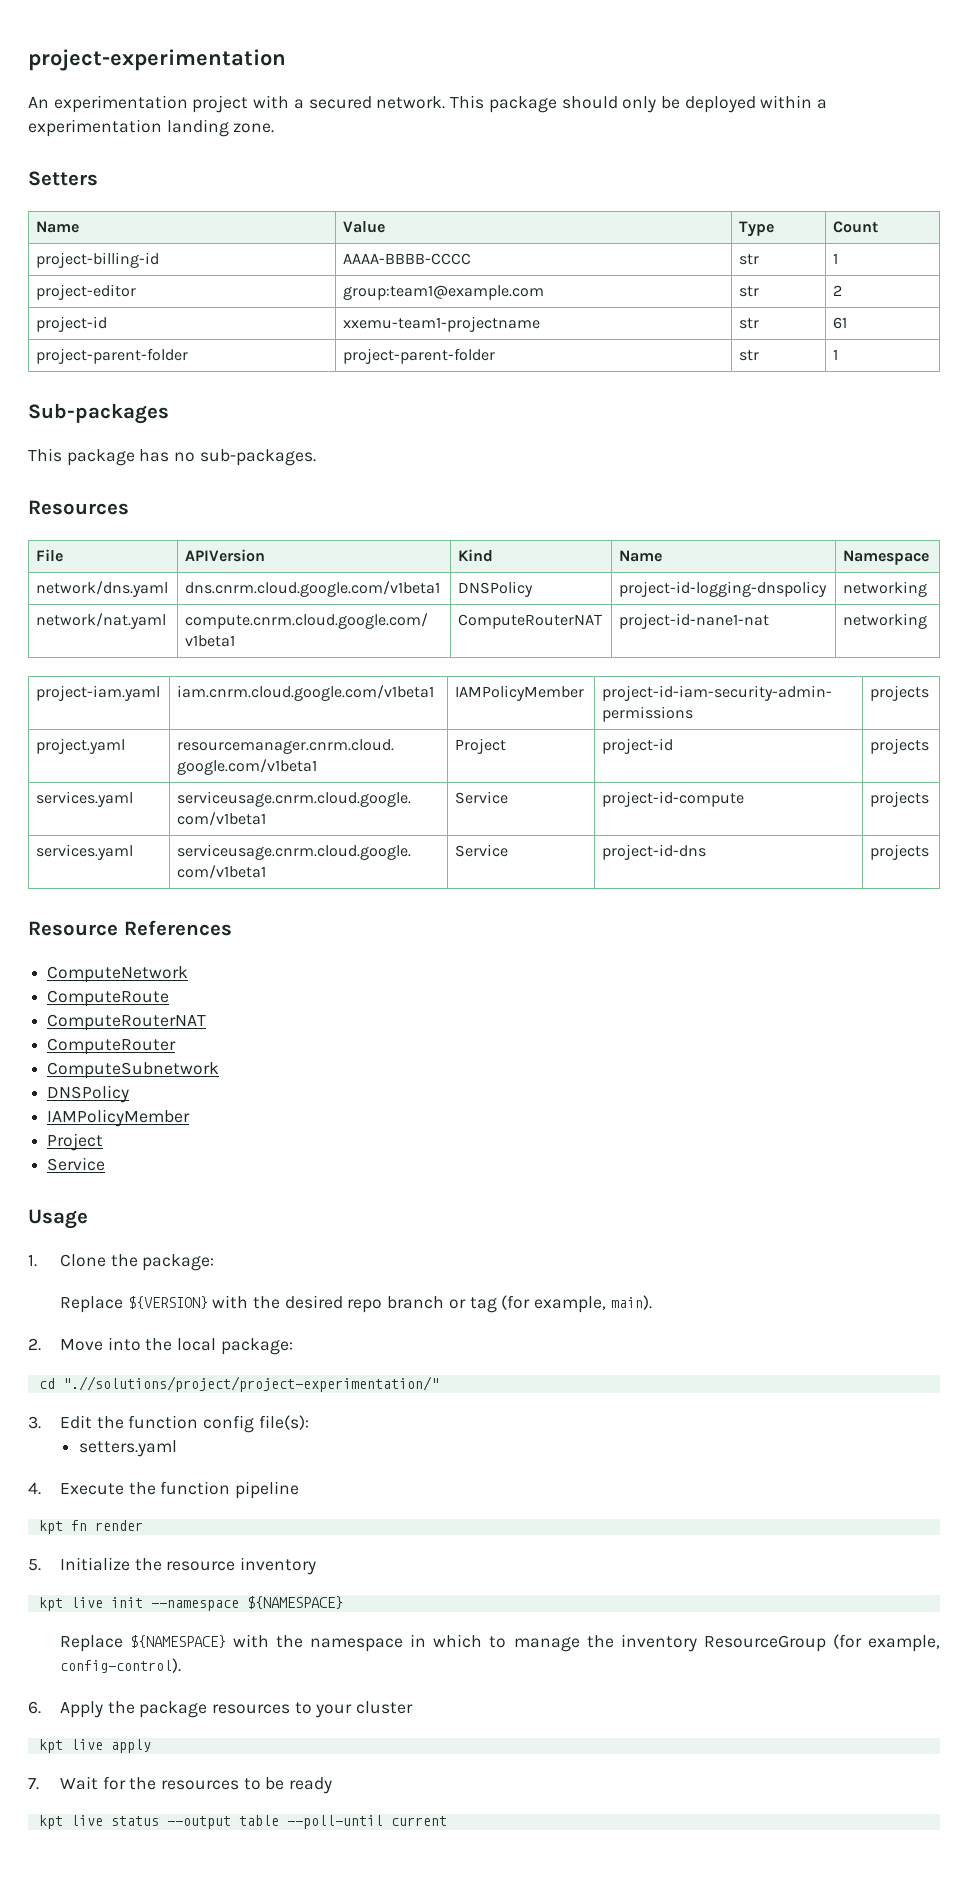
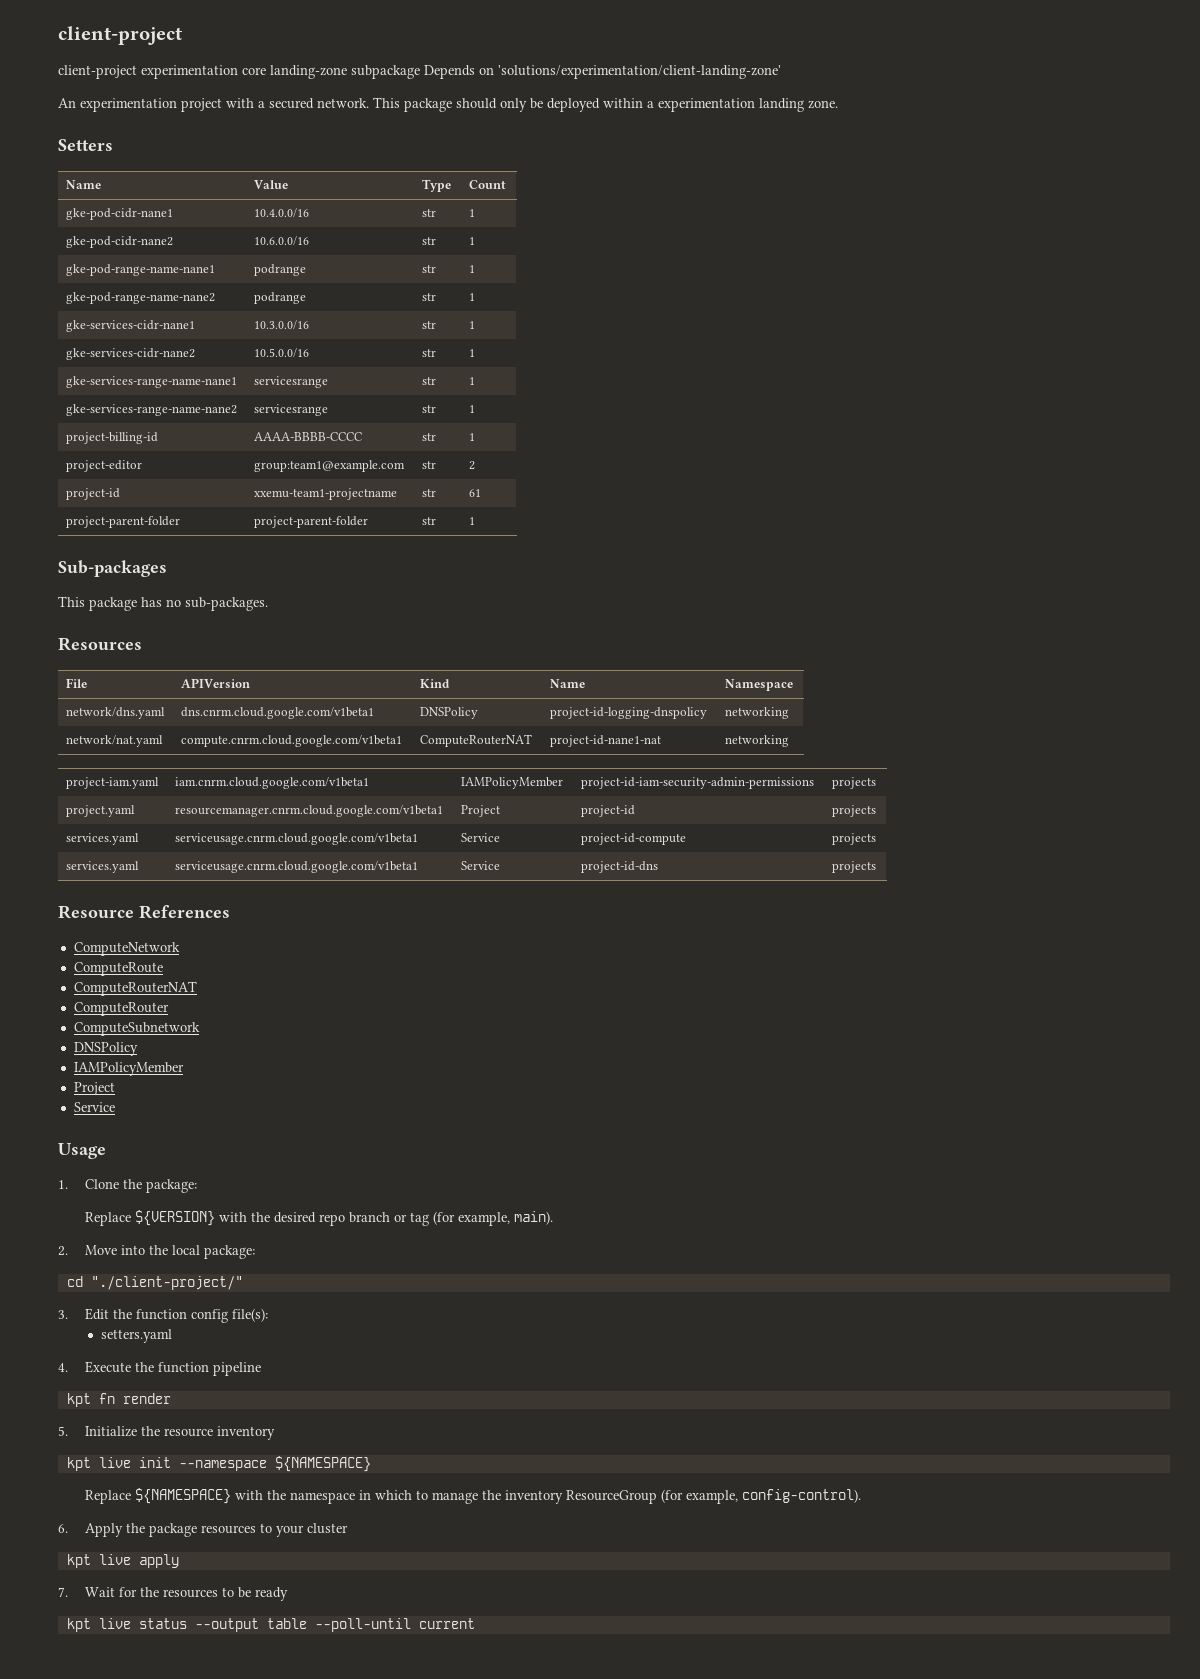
[28,49,286,71] project-experimentation -> [58,26,182,45] [58,65,781,79] client-project // client-project experimentation core landing-zone subpackage Depends on 'solutions/experimentation/client-landing-zone'
(879, 227) none -> [66,208,174,220] [254,208,310,218] [422,209,437,217] [469,209,476,217] [66,236,174,248] [254,236,310,246] [422,237,437,245] [469,237,476,245] [66,264,216,276] [254,264,307,276] [422,265,437,273] [469,265,476,273] [66,292,216,304] [254,292,307,304] [422,293,437,301] [469,293,476,301] [66,320,196,332] [254,320,310,330] [422,321,437,329] [469,321,476,329] [66,348,196,360] [254,348,310,358] [422,349,437,357] [469,349,476,357] [66,376,238,388] [254,376,329,388] [422,377,437,385] [469,377,476,385] [66,404,238,416] [254,404,329,416] [422,405,437,413] [469,405,476,413] // gke-pod-cidr-nane1 | 10.4.0.0/16 | str | 1 // gke-pod-cidr-nane2 | 10.6.0.0/16 | str | 1 // gke-pod-range-name-nane1 | podrange | str | 1 // gke-pod-range-name-nane2 | podrange | str | 1 // gke-services-cidr-nane1 | 10.3.0.0/16 | str | 1 // gke-services-cidr-nane2 | 10.5.0.0/16 | str | 1 // gke-services-range-name-nane1 | servicesrange | str | 1 // gke-services-range-name-nane2 | servicesrange | str | 1
[62,1376,439,1392] ".//solutions/project/project-experimentation/" -> [90,1276,243,1290] "./client-project/"

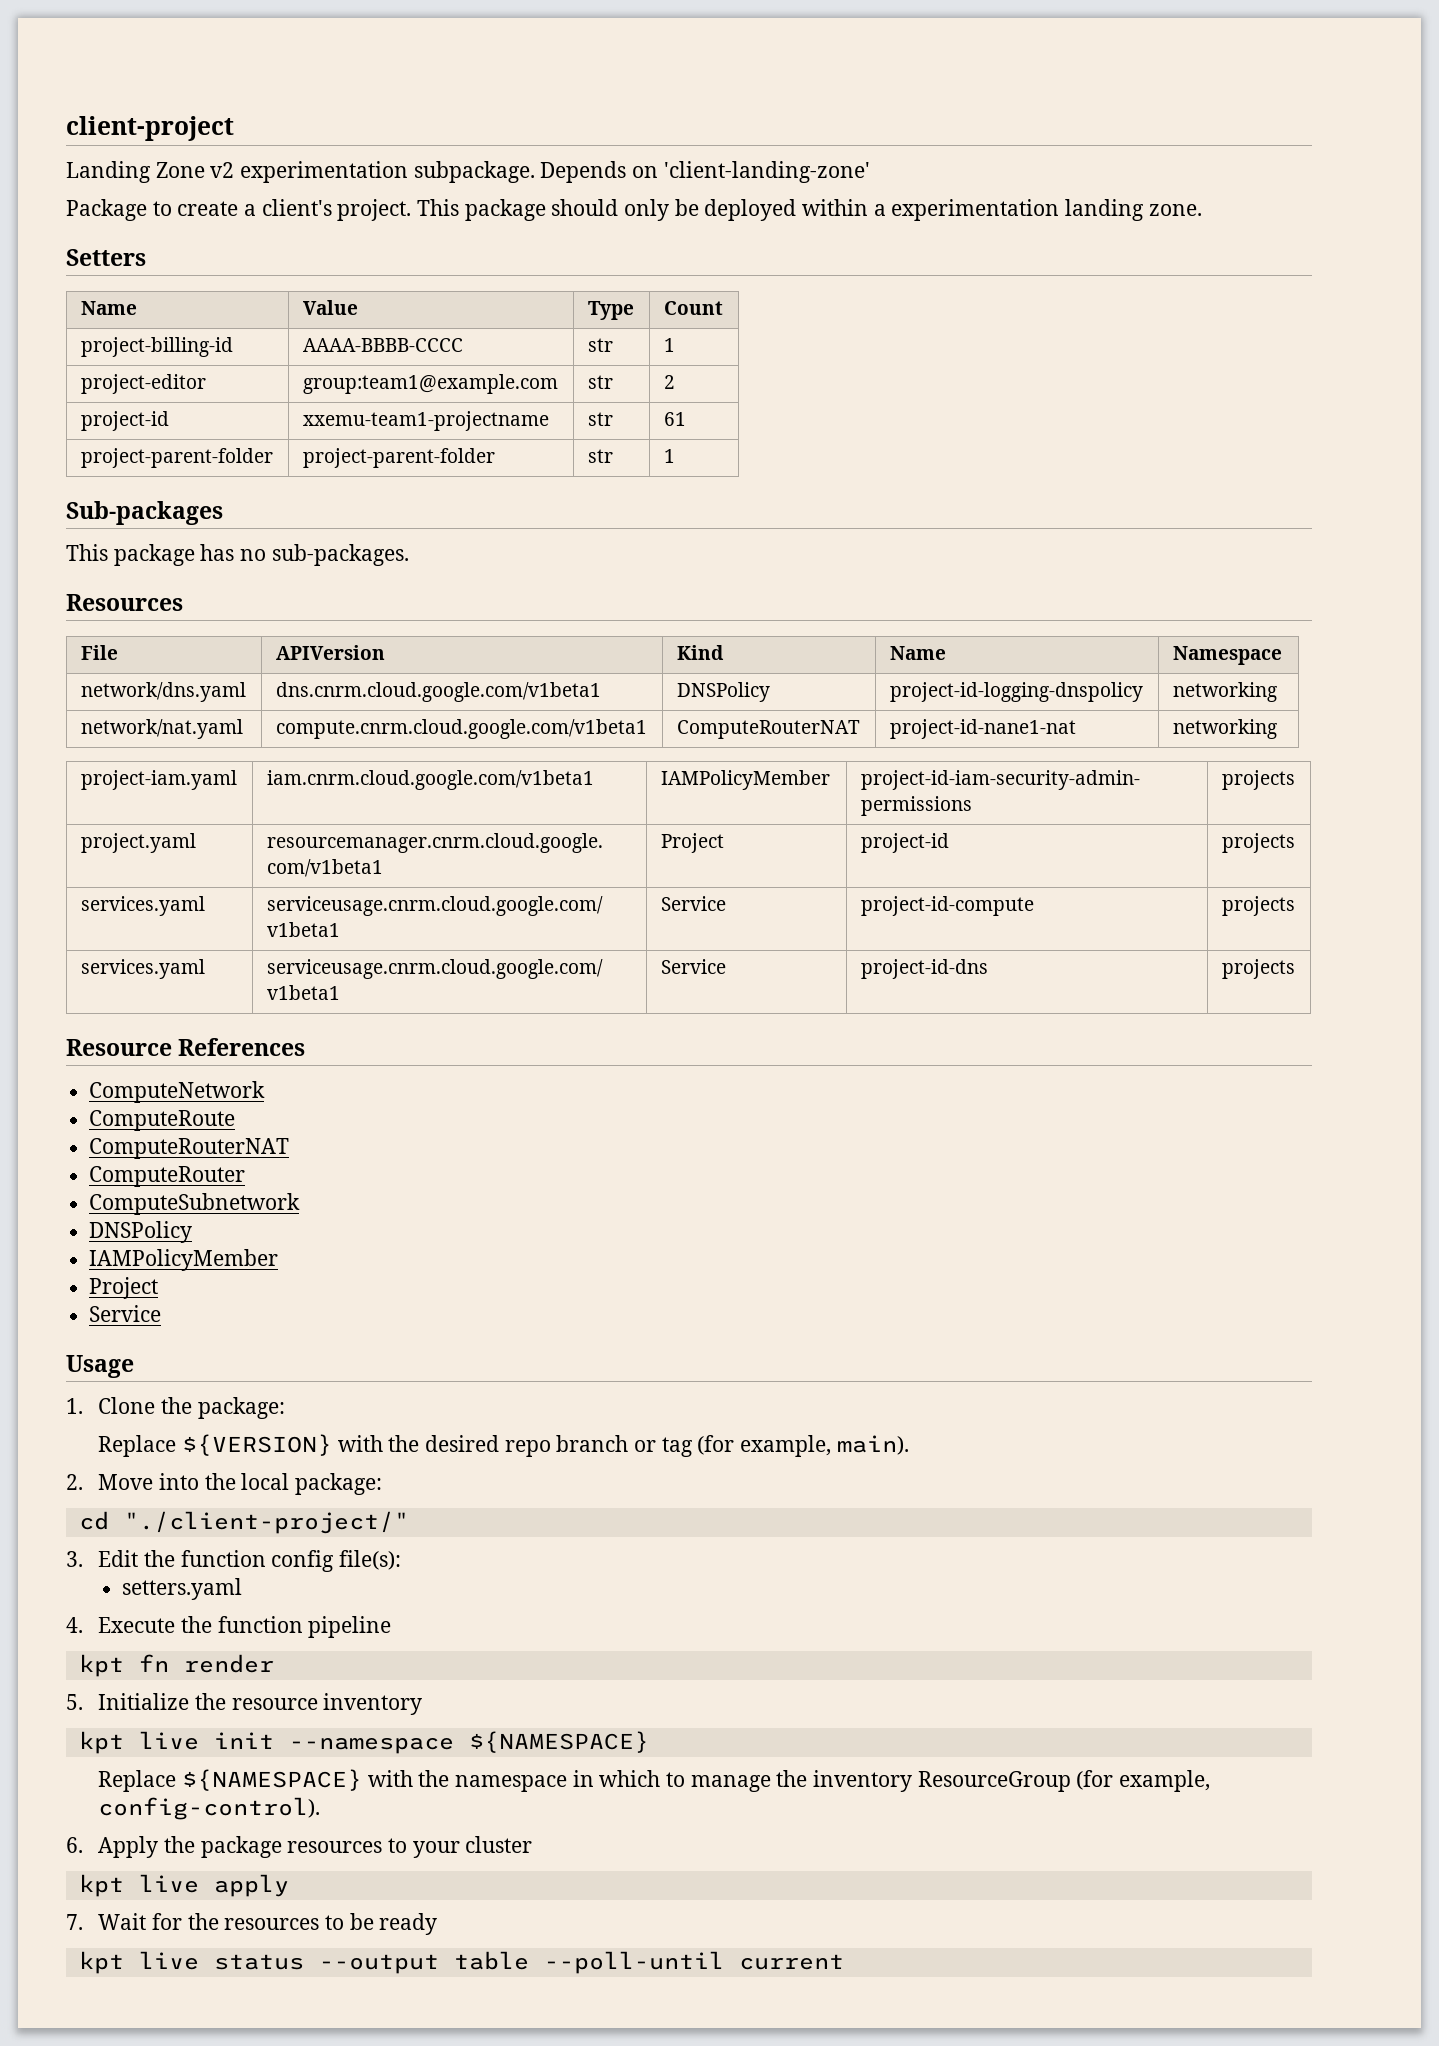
[58,65,781,79] [58,98,369,112] client-project experimentation core landing-zone subpackage Depends on 'solutions/experimentation/client-landing-zone' // An experimentation project with a secured network. -> [66,161,870,183] [66,199,412,221] Landing Zone v2 experimentation subpackage. Depends on 'client-landing-zone' // Package to create a client's project.
[66,208,174,220] [254,208,310,218] [422,209,437,217] [469,209,476,217] [66,236,174,248] [254,236,310,246] [422,237,437,245] [469,237,476,245] [66,264,216,276] [254,264,307,276] [422,265,437,273] [469,265,476,273] [66,292,216,304] [254,292,307,304] [422,293,437,301] [469,293,476,301] [66,320,196,332] [254,320,310,330] [422,321,437,329] [469,321,476,329] [66,348,196,360] [254,348,310,358] [422,349,437,357] [469,349,476,357] [66,376,238,388] [254,376,329,388] [422,377,437,385] [469,377,476,385] [66,404,238,416] [254,404,329,416] [422,405,437,413] [469,405,476,413] // gke-pod-cidr-nane1 | 10.4.0.0/16 | str | 1 // gke-pod-cidr-nane2 | 10.6.0.0/16 | str | 1 // gke-pod-range-name-nane1 | podrange | str | 1 // gke-pod-range-name-nane2 | podrange | str | 1 // gke-services-cidr-nane1 | 10.3.0.0/16 | str | 1 // gke-services-cidr-nane2 | 10.5.0.0/16 | str | 1 // gke-services-range-name-nane1 | servicesrange | str | 1 // gke-services-range-name-nane2 | servicesrange | str | 1 -> (723, 308) none

